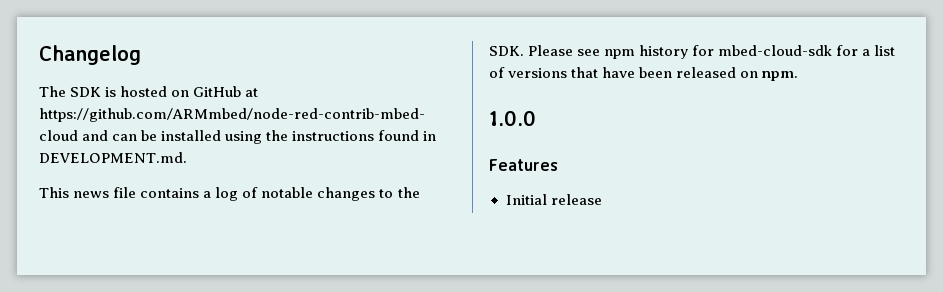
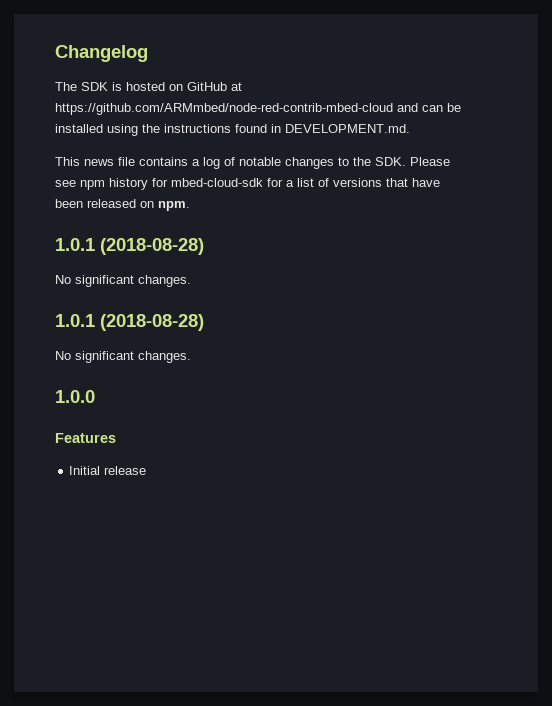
(799, 76) none -> [55,238,204,255] [55,275,191,287] [55,314,204,331] [55,351,191,363] // 1.0.1 (2018-08-28) // No significant changes. // 1.0.1 (2018-08-28) // No significant changes.

